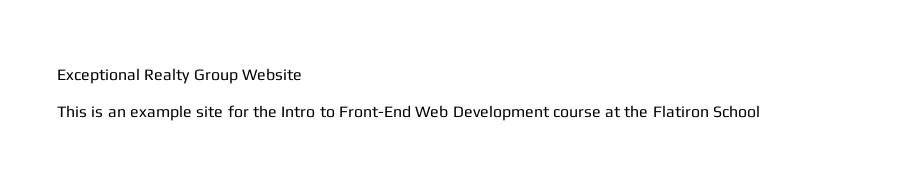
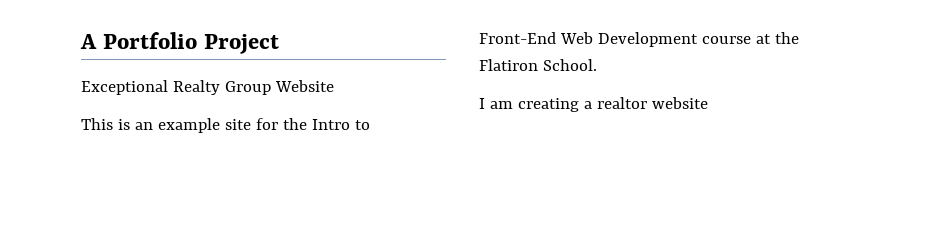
(57, 76) none -> [80,32,280,54] A Portfolio Project //
[713,105,761,118] School -> [542,59,597,71] [479,97,708,112] School. // I am creating a realtor website

